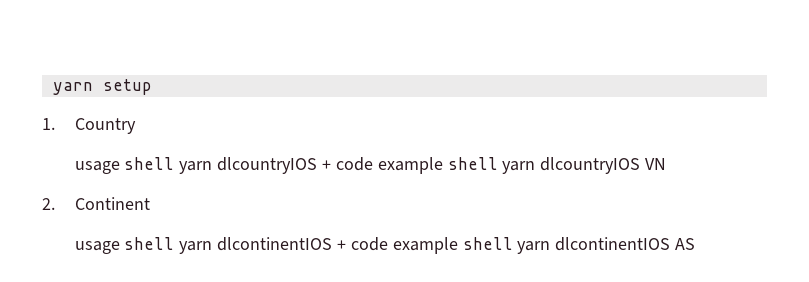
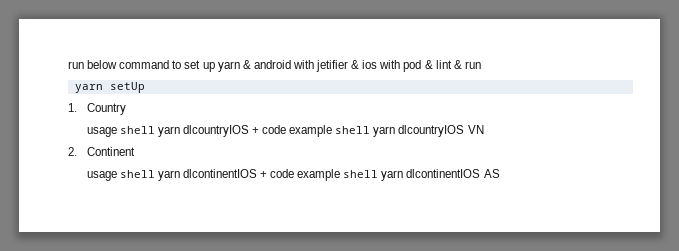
[52,79,152,95] yarn setup -> [68,60,481,72] [74,82,145,93] run below command to set up yarn & android with jetifier & ios with pod & lint & run // yarn setUp

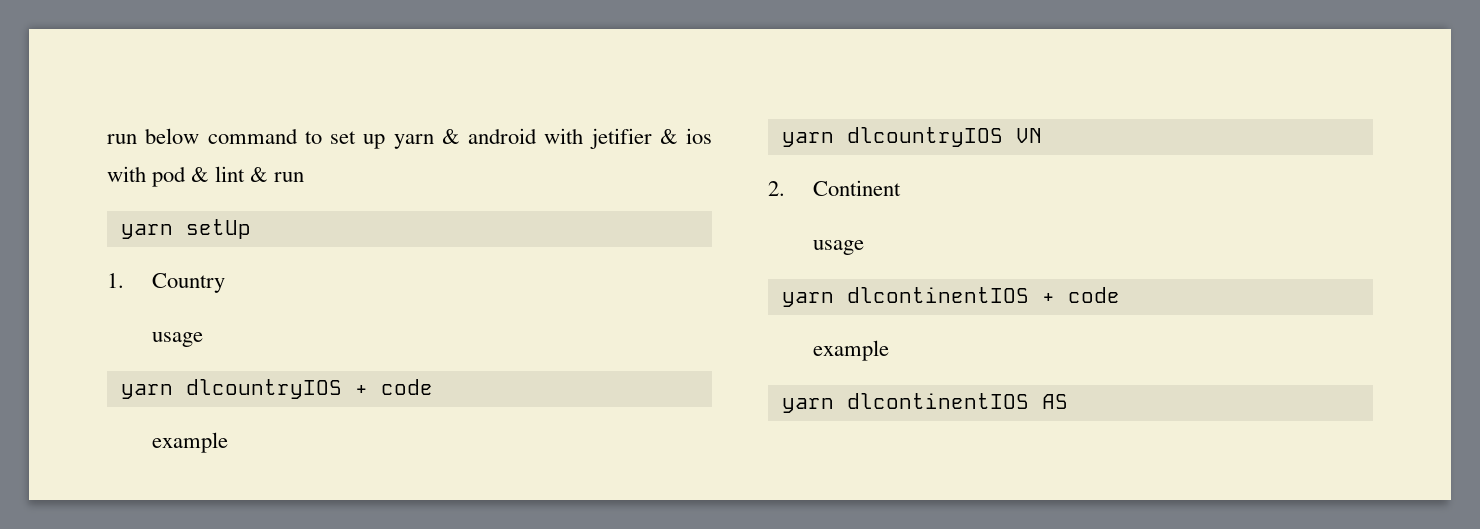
[119,126,155,134] shell -> (203, 339) //
[289,125,371,137] example shell -> [151,432,228,453] // example //
[119,170,155,178] shell -> (864, 247) //
[297,169,379,181] example shell -> [812,340,889,361] // example //

